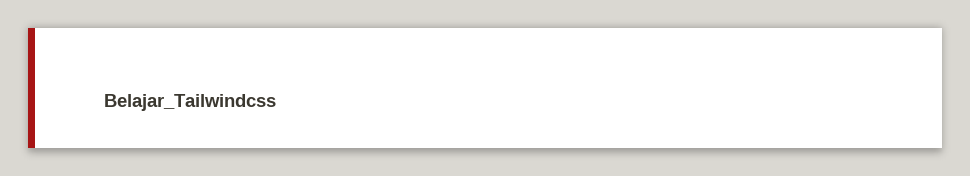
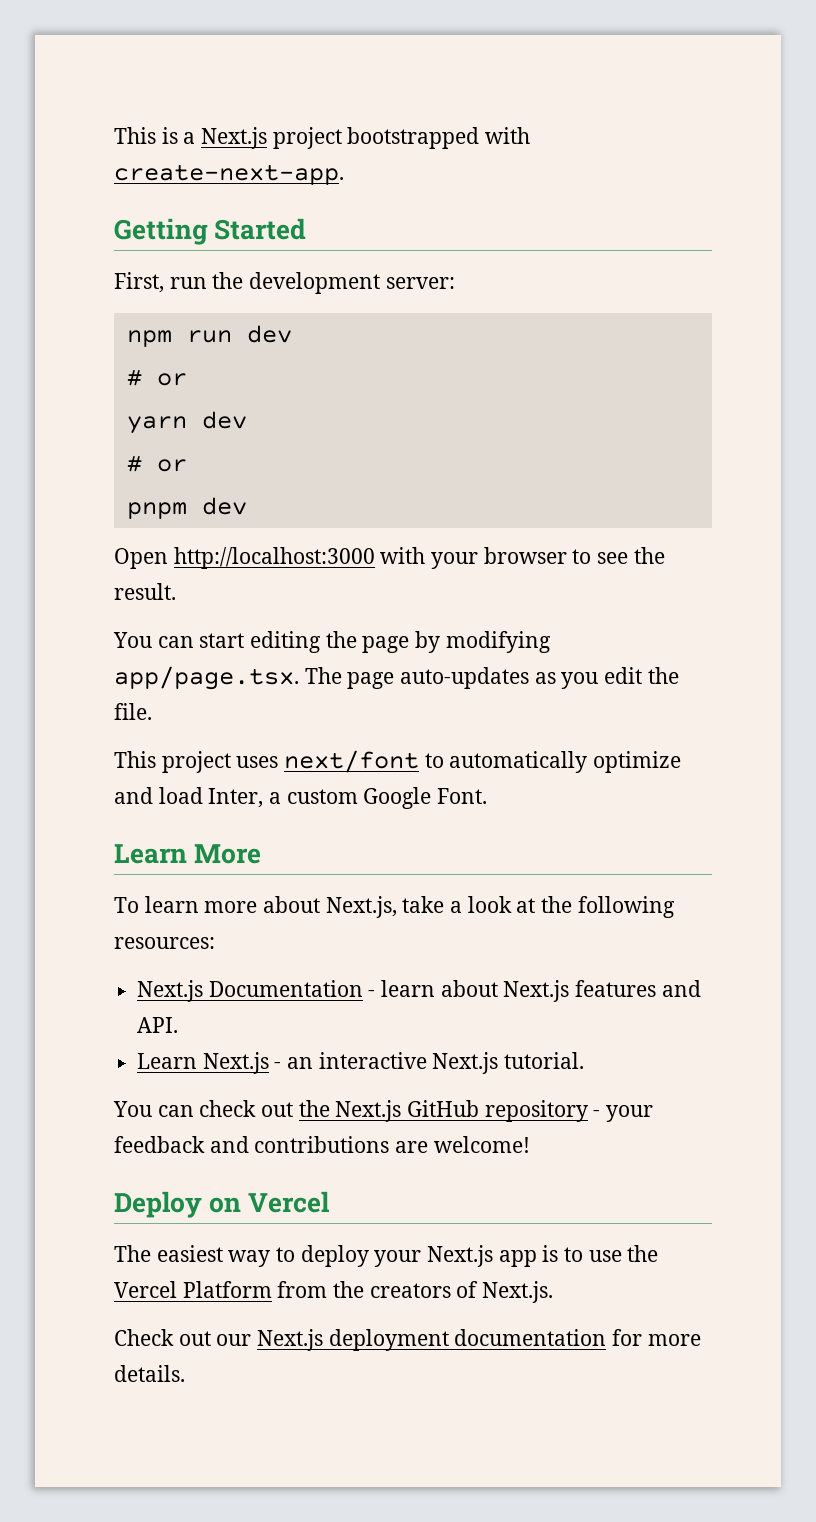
[104,94,276,111] Belajar_Tailwindcss -> [114,127,531,149] [114,164,344,185] [114,218,307,245] [114,272,455,294] [126,325,292,347] [126,369,187,386] [126,411,247,434] [126,455,187,472] [126,497,247,519] [114,547,665,569] [114,583,176,600] [113,631,551,653] [114,666,679,690] [114,703,152,720] [114,750,682,773] [114,787,488,809] [114,844,262,864] [114,896,675,918] [114,937,215,949] [137,980,701,1002] [137,1017,179,1033] [137,1052,585,1074] [113,1100,654,1122] [114,1136,530,1153] [114,1191,331,1218] [114,1245,659,1267] [114,1281,554,1303] [114,1329,701,1351] [114,1365,185,1382] This is a Next.js project bootstrapped with create-next-app. // Getting Started // First, run the development server: // npm run dev // # or // yarn dev // # or // pnpm dev // Open http://localhost:3000 with your browser to see the result. // You can start editing the page by modifying app/page.tsx. The page auto-updates as you edit the file. // This project uses next/font to automatically optimize and load Inter, a custom Google Font. // Learn More // To learn more about Next.js, take a look at the following resources: // Next.js Documentation - learn about Next.js features and API. // Learn Next.js - an interactive Next.js tutorial. // You can check out the Next.js GitHub repository - your feedback and contributions are welcome! // Deploy on Vercel // The easiest way to deploy your Next.js app is to use the Vercel Platform from the creators of Next.js. // Check out our Next.js deployment documentation for more details.

